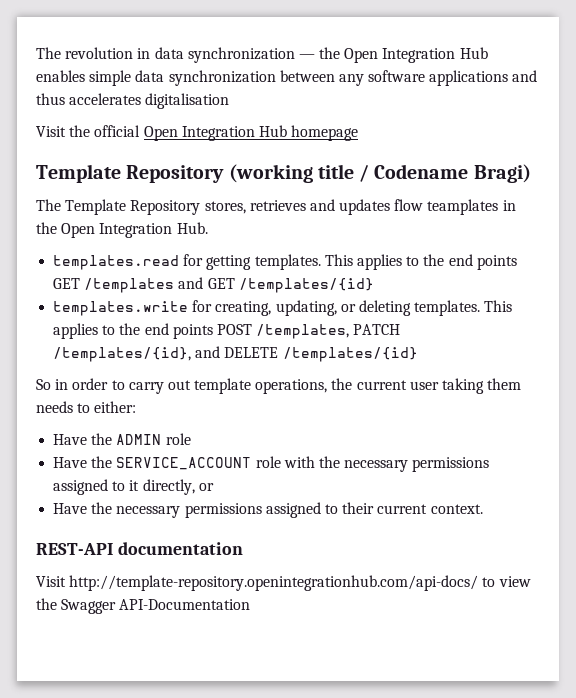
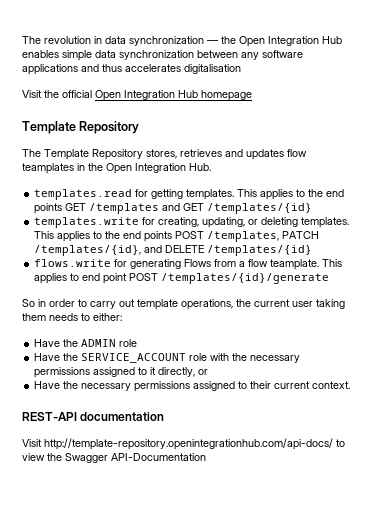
[228,164,531,183] (working title / Codename Bragi) -> (140, 127) none
(418, 354) none -> [34,259,343,270] [34,273,330,284] // flows.write for generating Flows from a flow teamplate. This applies to end point POST /templates/{id}/generate

